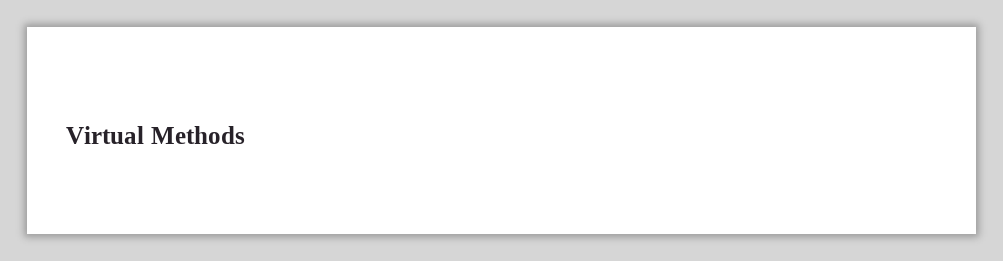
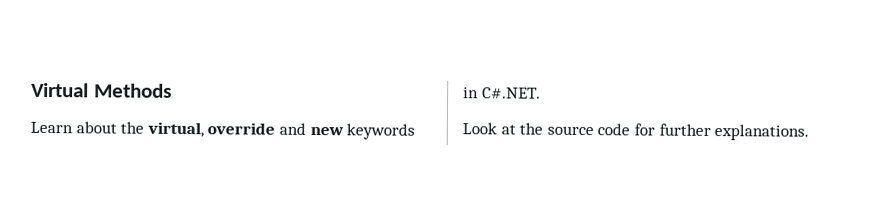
(245, 135) none -> [30,121,416,140] [463,87,541,99] [462,122,810,141] // Learn about the virtual, override and new keywords in C#.NET. // Look at the source code for further explanations.

